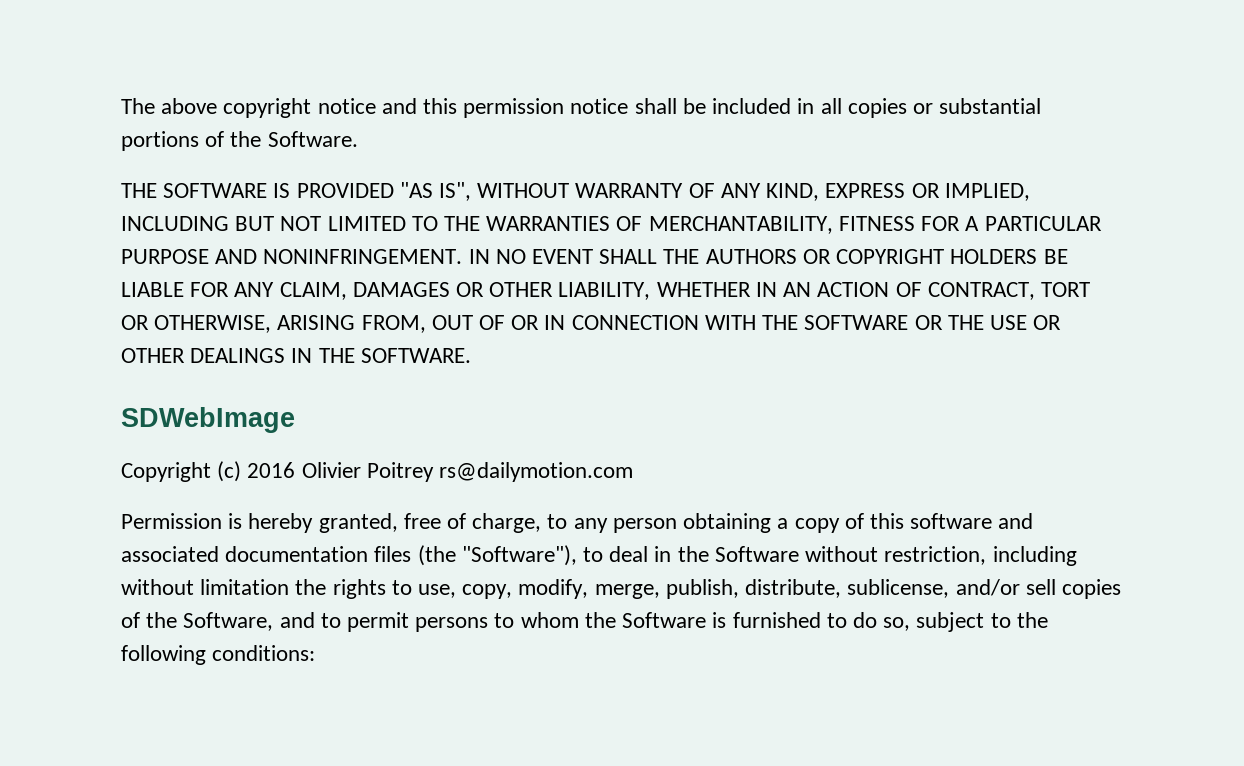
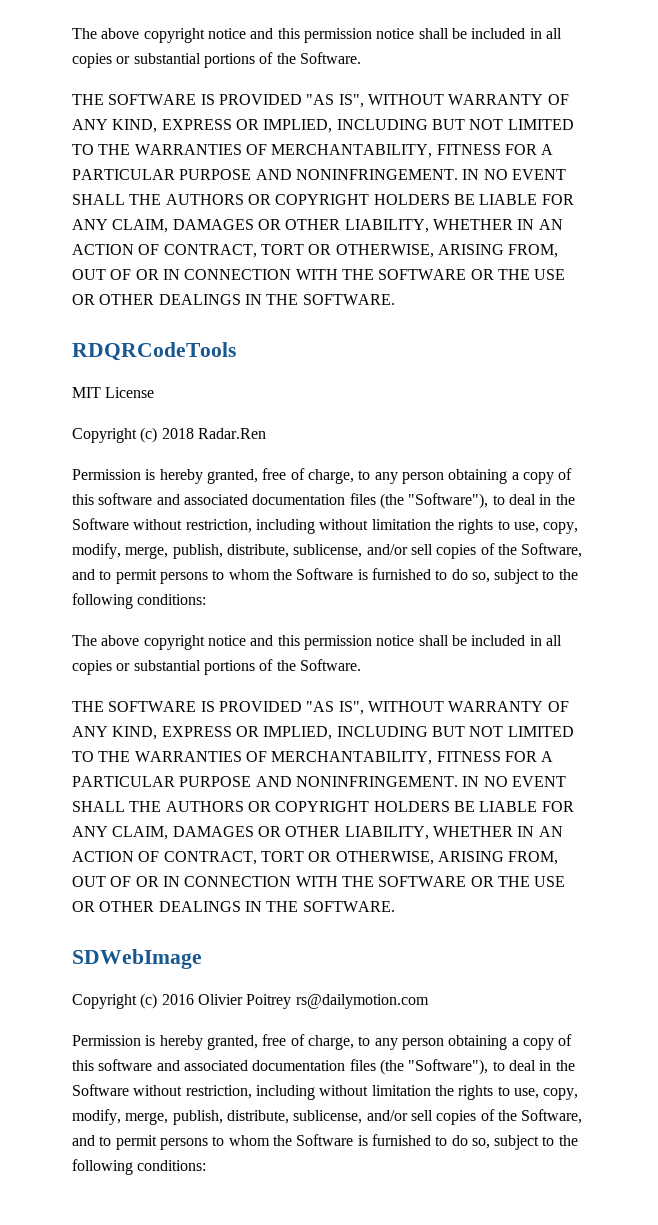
(471, 355) none -> [72,342,236,361] [72,387,155,398] [72,427,266,443] [72,468,573,484] [72,493,575,509] [72,518,579,534] [72,543,583,559] [72,568,578,584] [72,593,207,609] [72,635,562,650] [72,659,361,675] [72,701,569,715] [72,726,574,740] [72,751,554,765] [72,776,566,787] [72,801,574,812] [72,826,563,840] [72,851,559,865] [72,876,566,887] [72,901,395,912] // RDQRCodeTools // MIT License // Copyright (c) 2018 Radar.Ren // Permission is hereby granted, free of charge, to any person obtaining a copy of this software and associated documentation files (the "Software"), to deal in the Software without restriction, including without limitation the rights to use, copy, modify, merge, publish, distribute, sublicense, and/or sell copies of the Software, and to permit persons to whom the Software is furnished to do so, subject to the following conditions: // The above copyright notice and this permission notice shall be included in all copies or substantial portions of the Software. // THE SOFTWARE IS PROVIDED "AS IS", WITHOUT WARRANTY OF ANY KIND, EXPRESS OR IMPLIED, INCLUDING BUT NOT LIMITED TO THE WARRANTIES OF MERCHANTABILITY, FITNESS FOR A PARTICULAR PURPOSE AND NONINFRINGEMENT. IN NO EVENT SHALL THE AUTHORS OR COPYRIGHT HOLDERS BE LIABLE FOR ANY CLAIM, DAMAGES OR OTHER LIABILITY, WHETHER IN AN ACTION OF CONTRACT, TORT OR OTHERWISE, ARISING FROM, OUT OF OR IN CONNECTION WITH THE SOFTWARE OR THE USE OR OTHER DEALINGS IN THE SOFTWARE.

